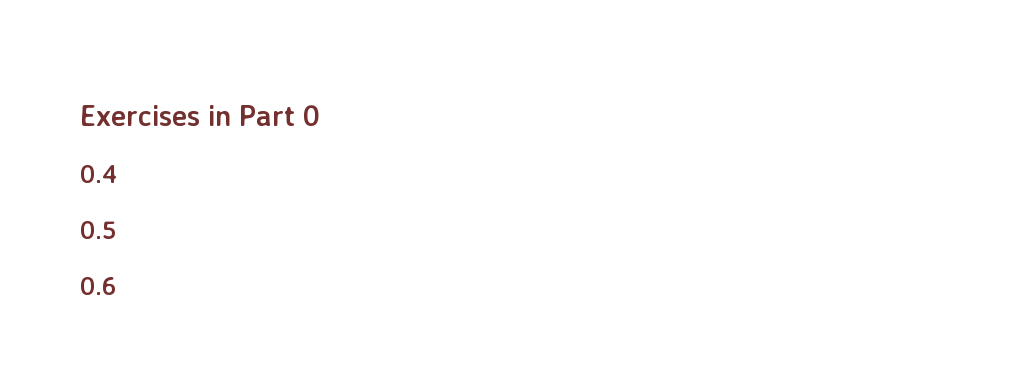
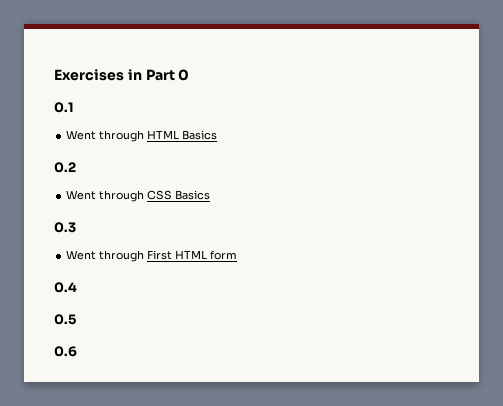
(320, 115) none -> [54,102,74,113] [66,130,218,142] [54,162,76,173] [66,190,211,202] [54,222,76,233] [66,250,238,262] // 0.1 // Went through HTML Basics // 0.2 // Went through CSS Basics // 0.3 // Went through First HTML form

